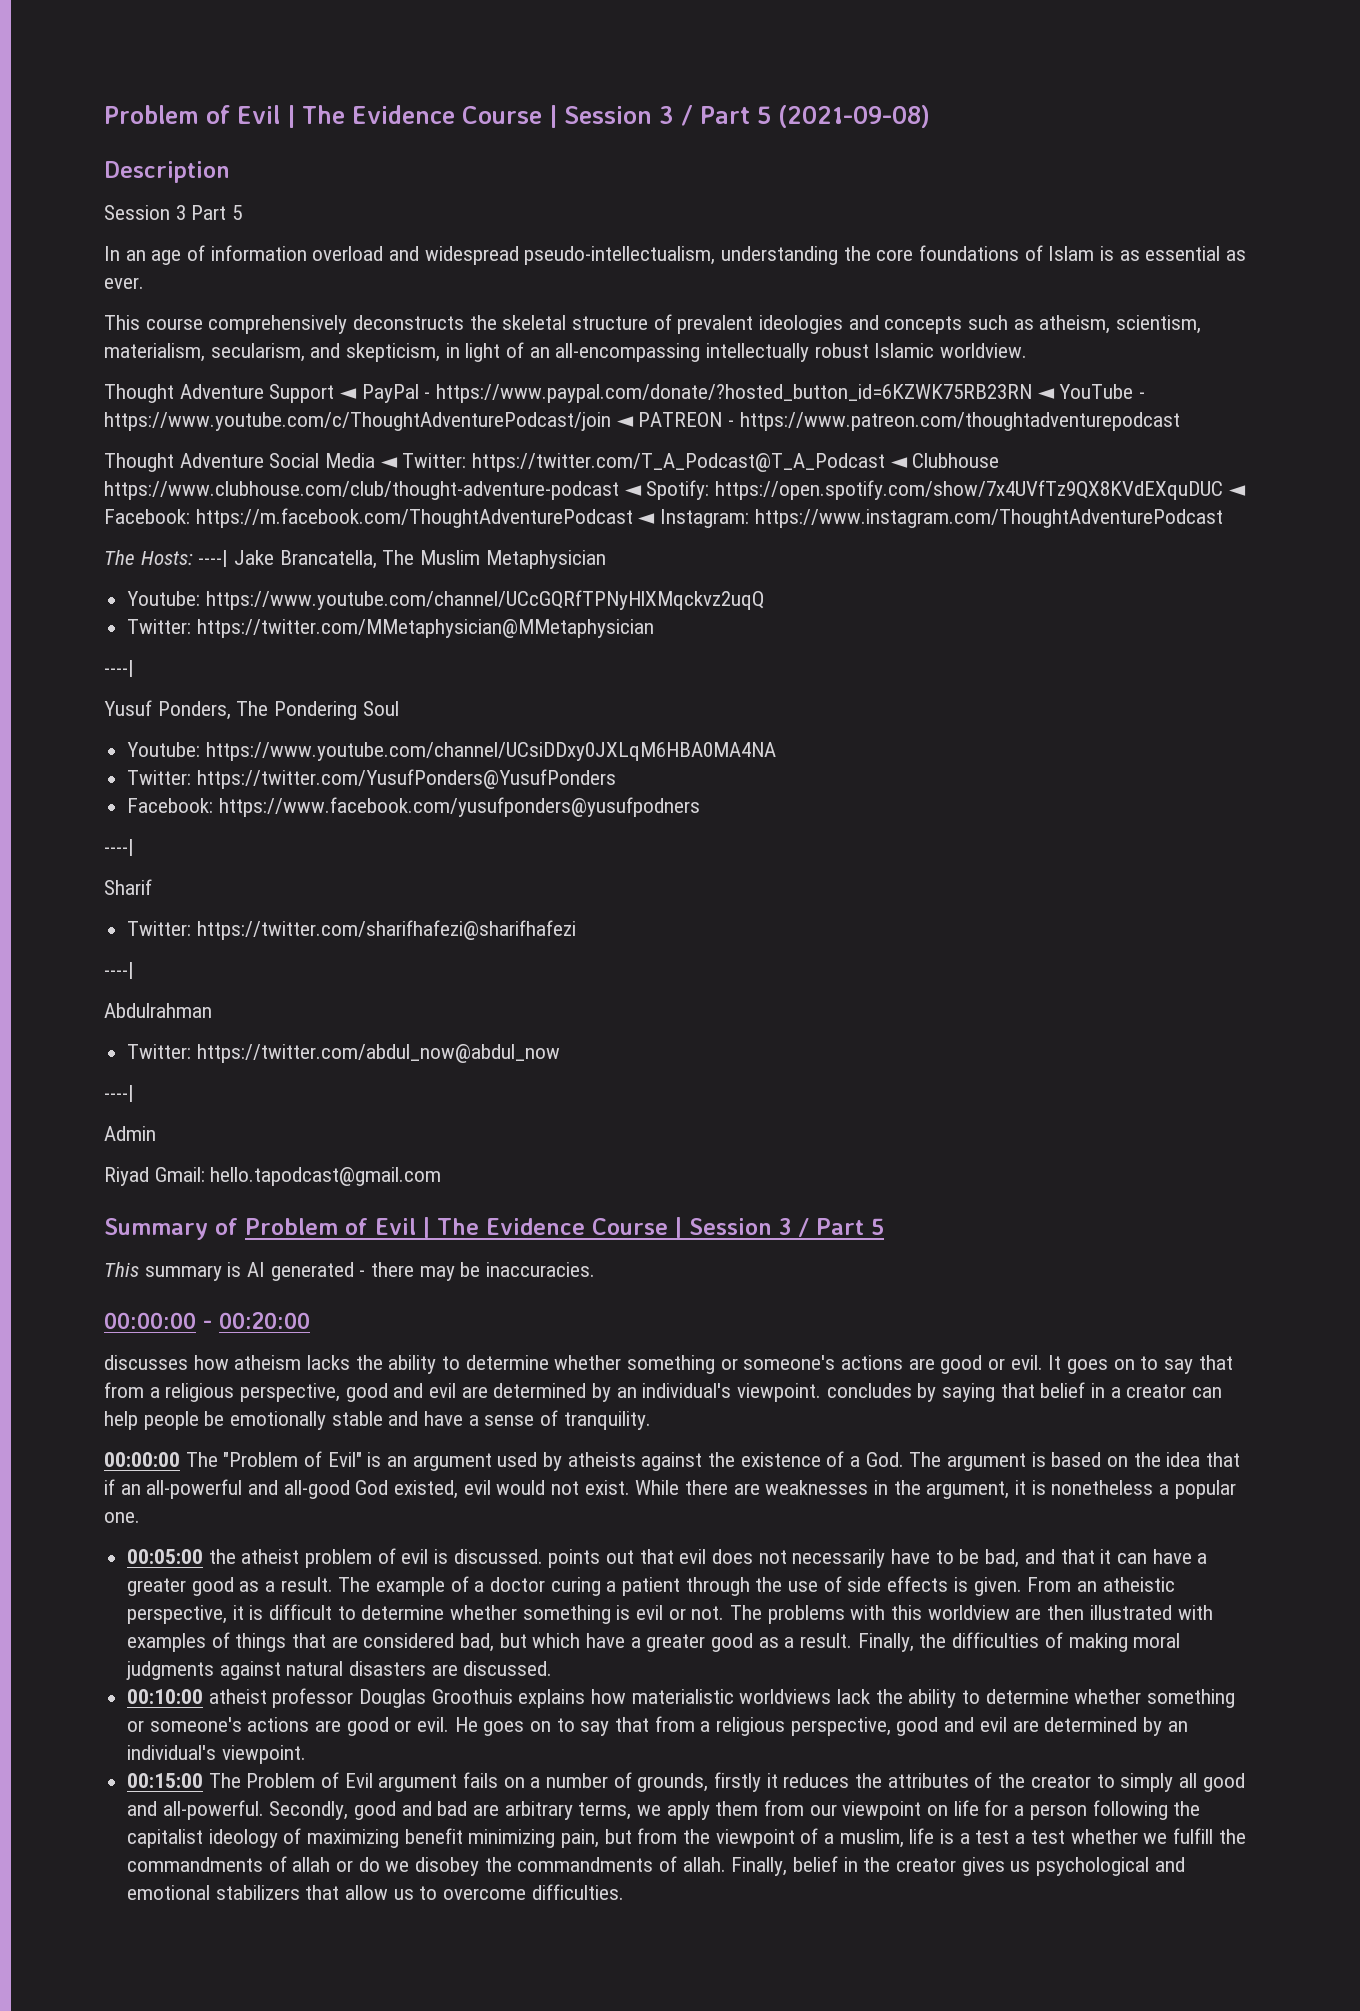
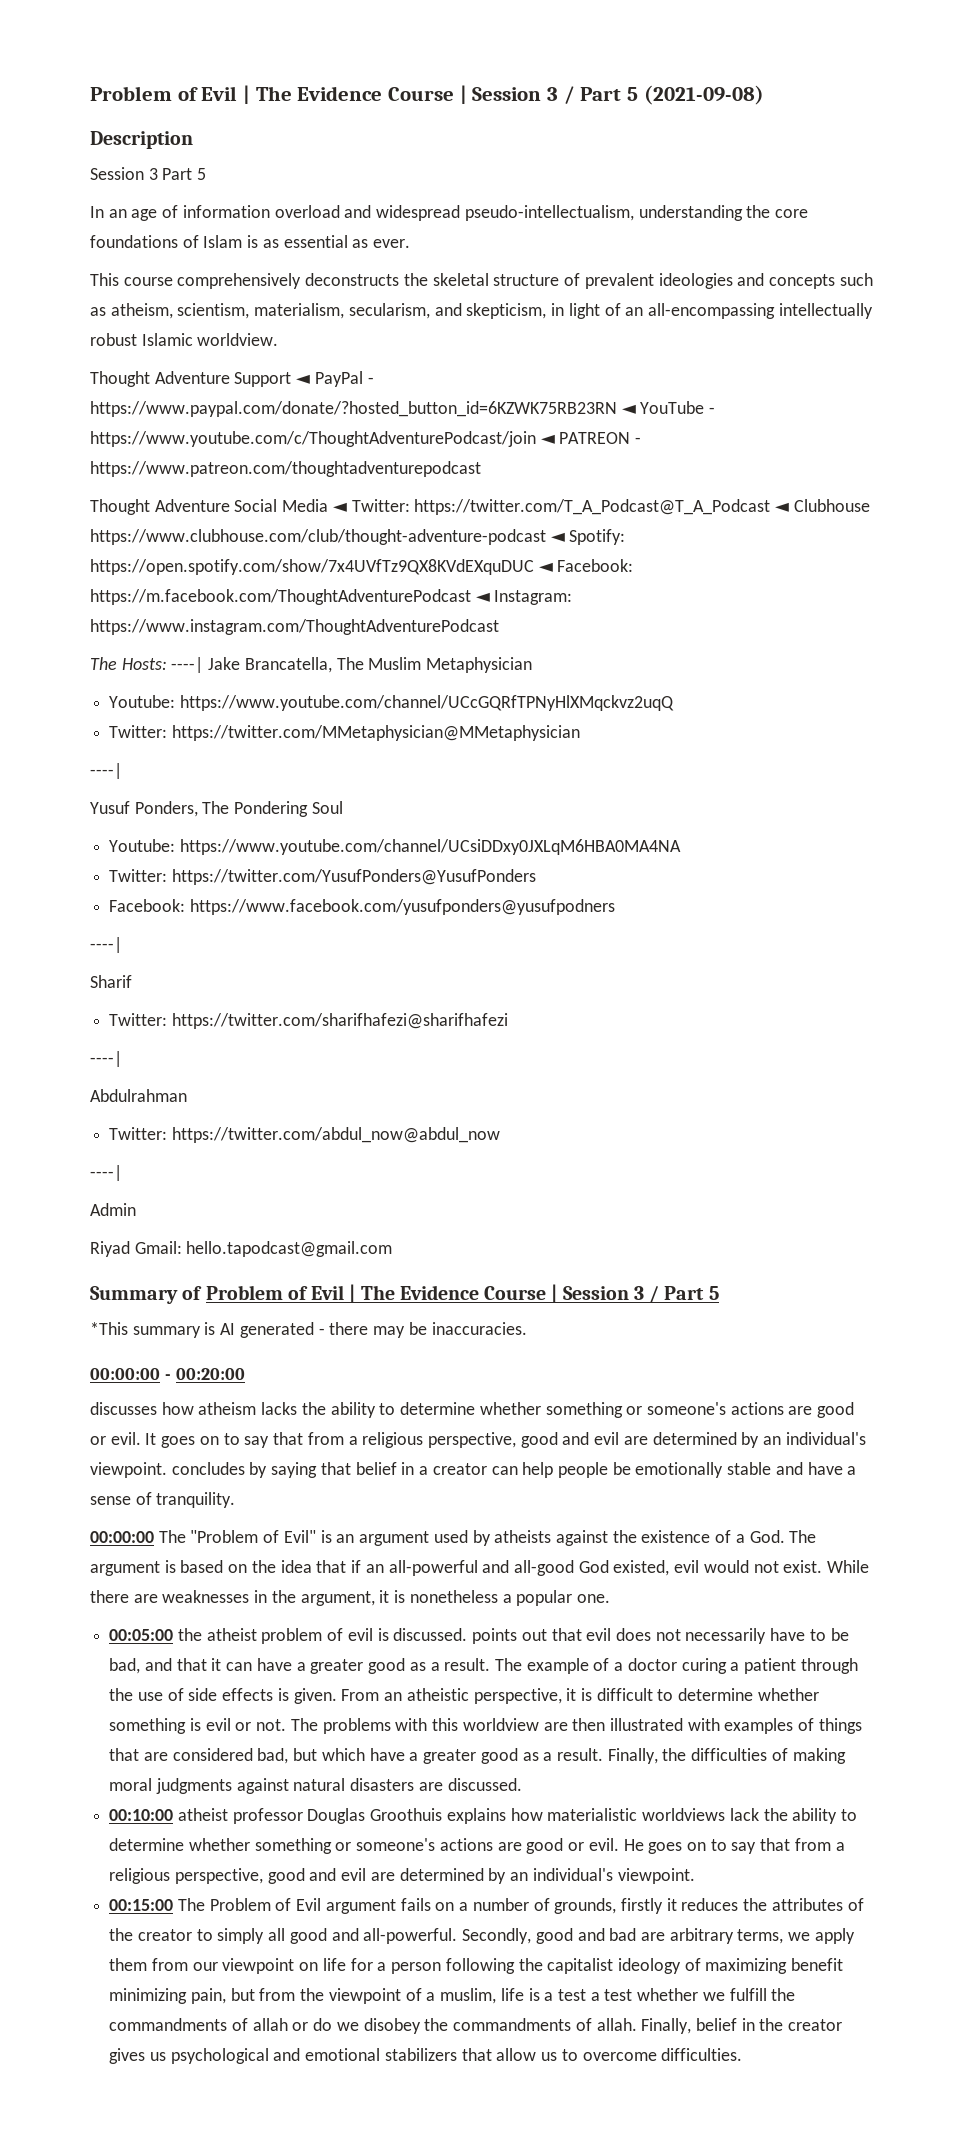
[104,1262,139,1277] This -> [90,1322,128,1335] *This

